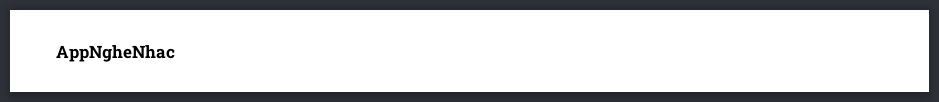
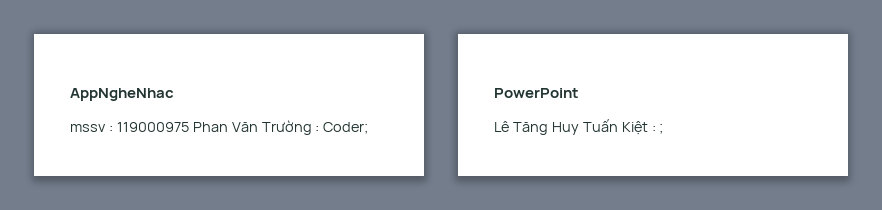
(175, 53) none -> [70,120,369,135] [494,88,579,98] [494,119,664,135] // mssv : 119000975 Phan Văn Trường : Coder; // PowerPoint // Lê Tăng Huy Tuấn Kiệt : ;

